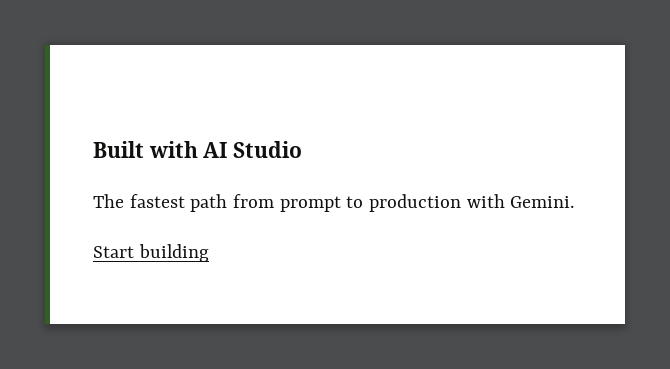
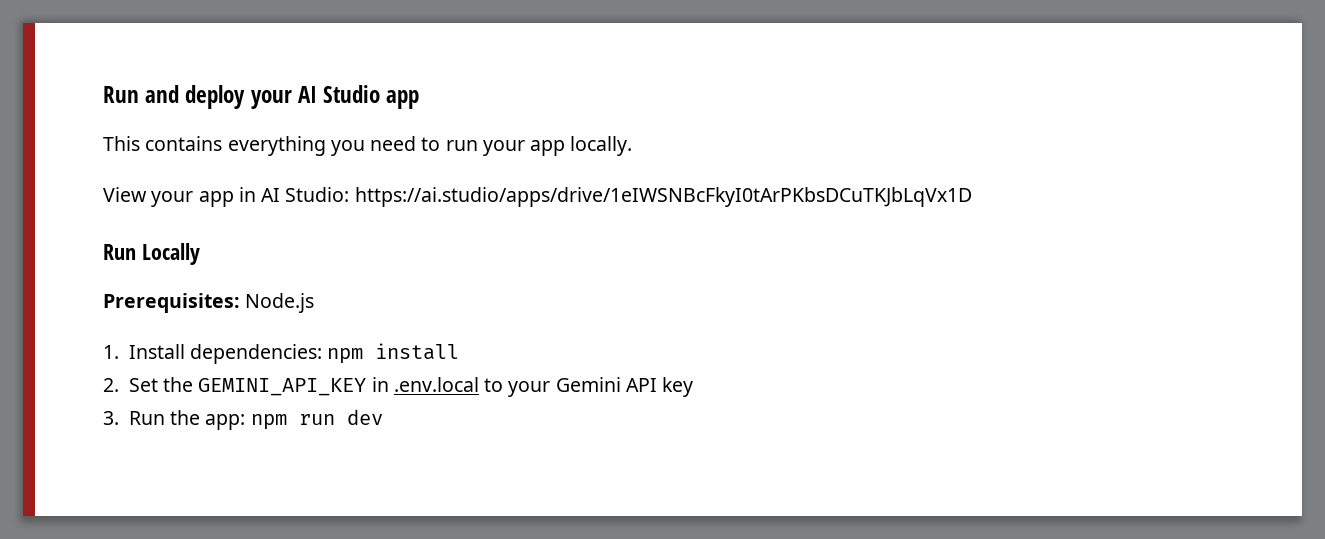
[93,141,303,158] [93,194,575,212] [93,244,209,262] Built with AI Studio // The fastest path from prompt to production with Gemini. // Start building -> [103,85,420,109] [103,136,633,156] [103,187,972,207] [103,243,200,265] [103,293,315,313] [103,343,460,364] [103,377,694,397] [103,409,383,430] Run and deploy your AI Studio app // This contains everything you need to run your app locally. // View your app in AI Studio: https://ai.studio/apps/drive/1eIWSNBcFkyI0tArPKbsDCuTKJbLqVx1D // Run Locally // Prerequisites: Node.js // 1. Install dependencies: npm install // 2. Set the GEMINI_API_KEY in .env.local to your Gemini API key // 3. Run the app: npm run dev

